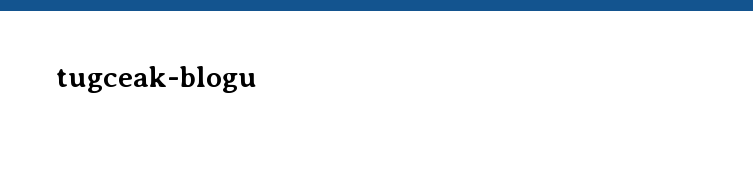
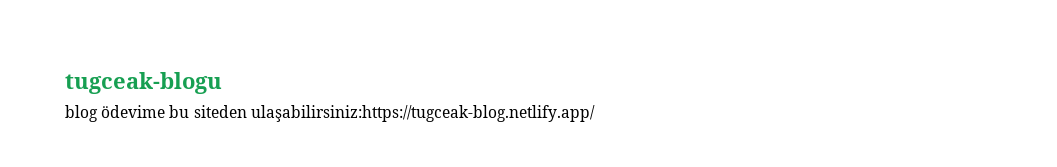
(257, 79) none -> [65,105,595,122] // blog ödevime bu siteden ulaşabilirsiniz:https://tugceak-blog.netlify.app/

